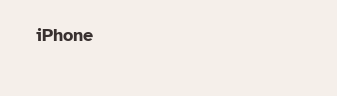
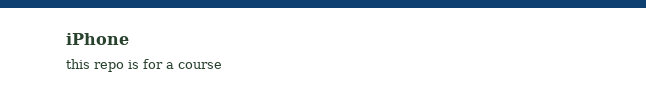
(93, 34) none -> [66,59,222,72] // this repo is for a course

